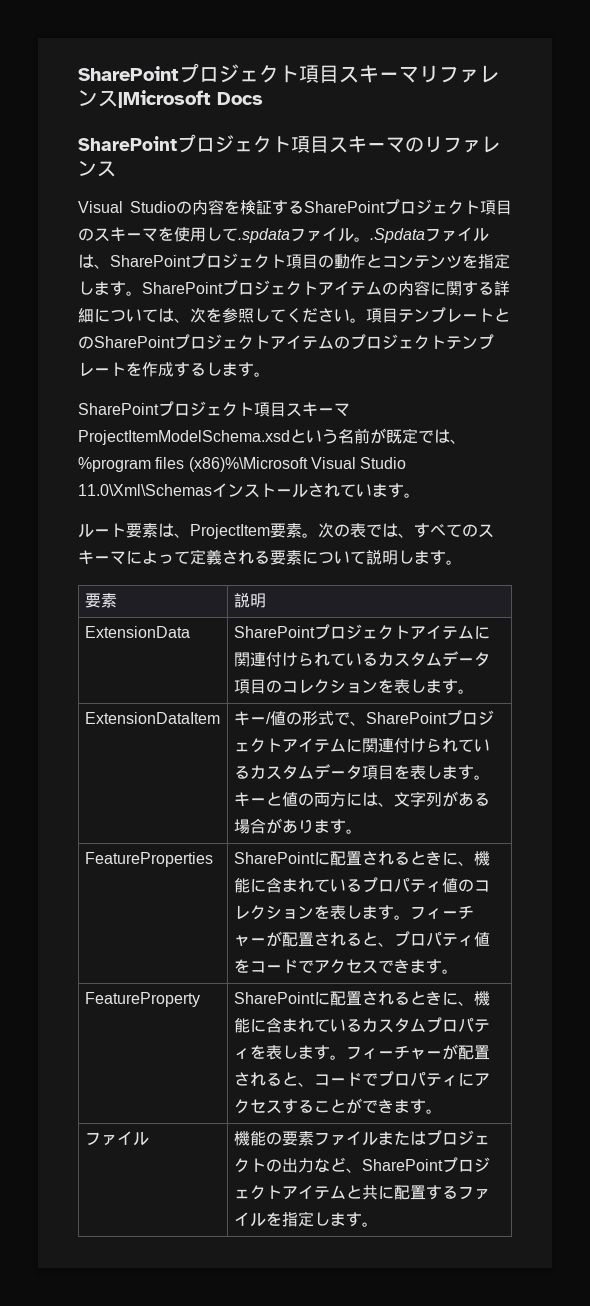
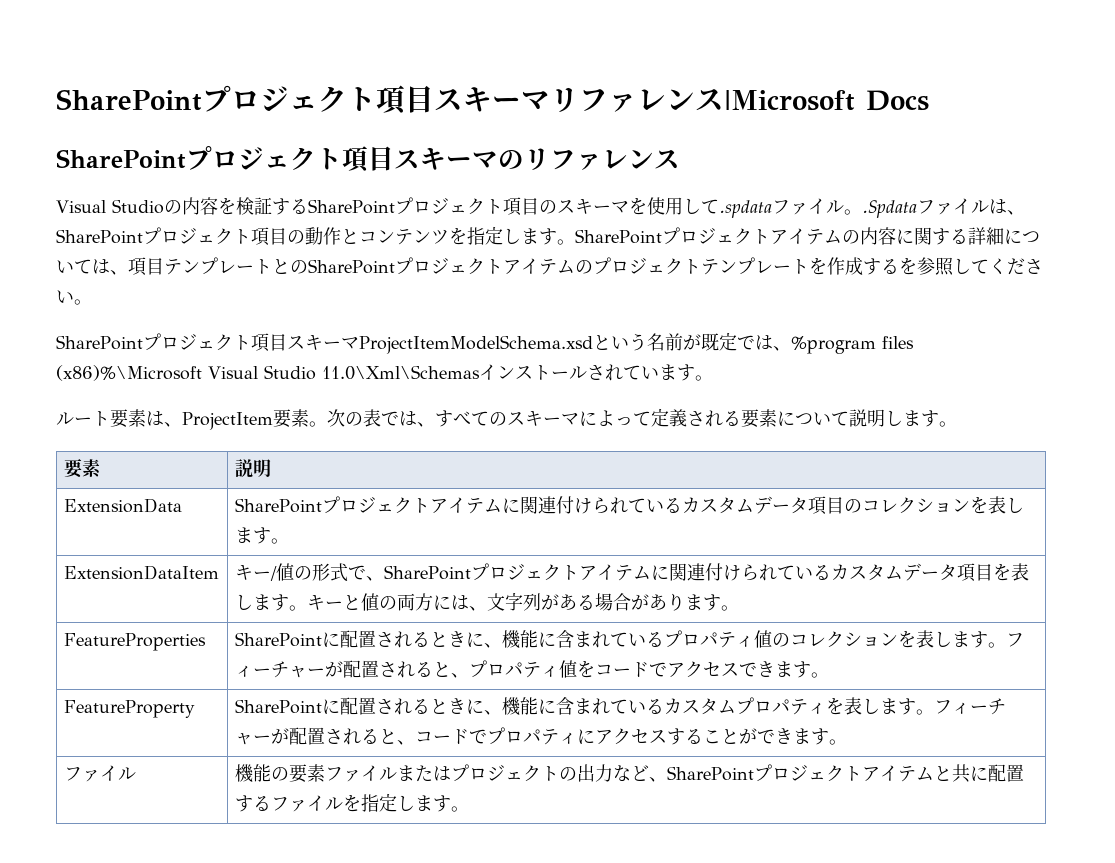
[190,307,366,323] 次を参照してください。 -> (128, 272) none
[206,362,254,377] します -> [899,257,1043,276] [56,290,74,304] を参照してください

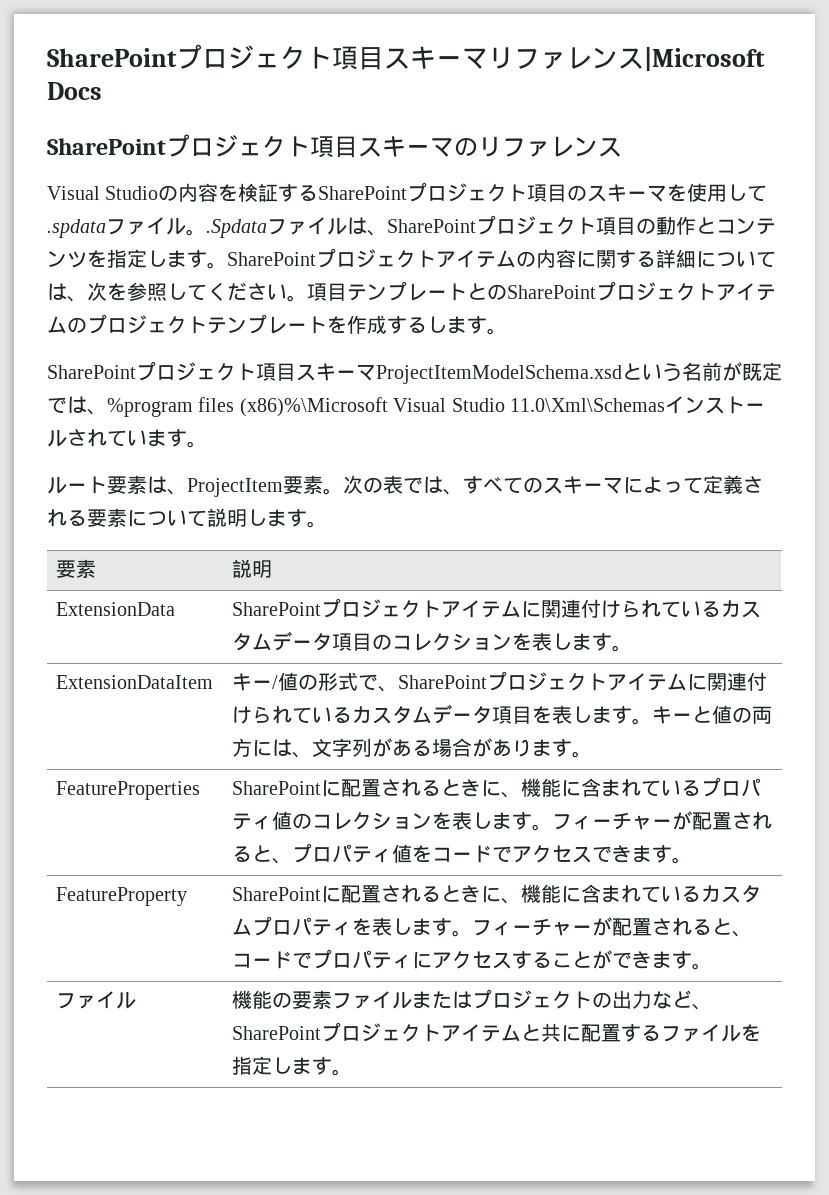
(128, 272) none -> [87,282,307,302] 次を参照してください。
[899,257,1043,276] [56,290,74,304] を参照してください -> [427,316,487,334] します

